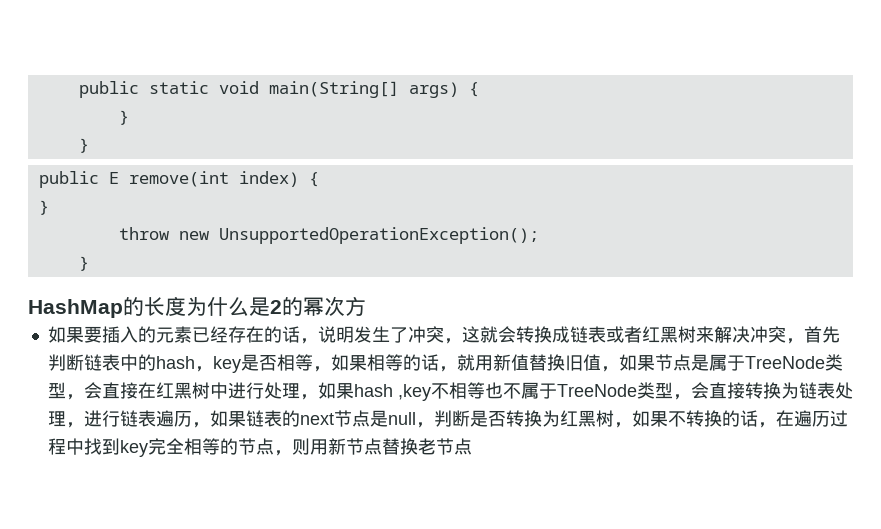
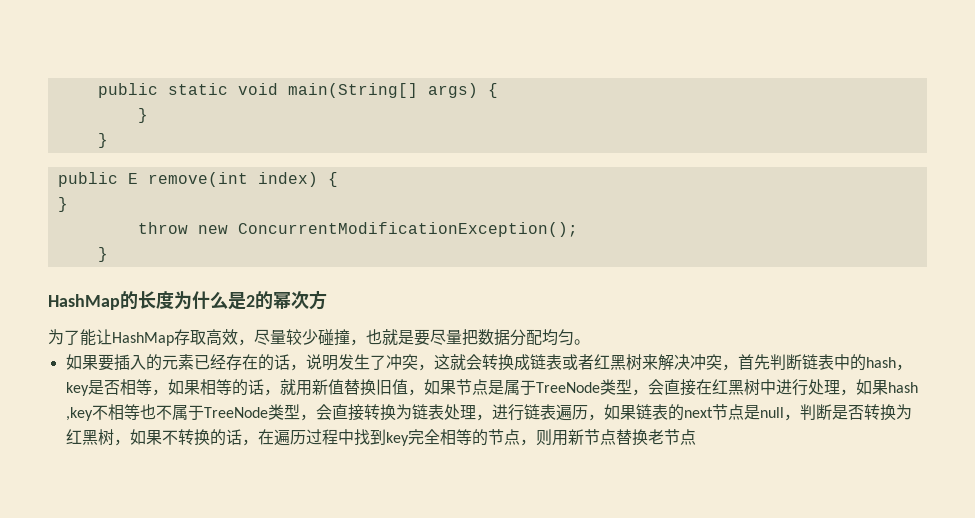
[218,227,539,244] UnsupportedOperationException(); -> [237,222,578,237] ConcurrentModificationException();
(366, 306) none -> [48,329,590,346] // 为了能让HashMap存取高效，尽量较少碰撞，也就是要尽量把数据分配均匀。

